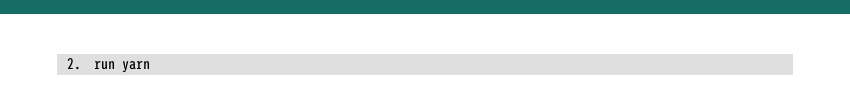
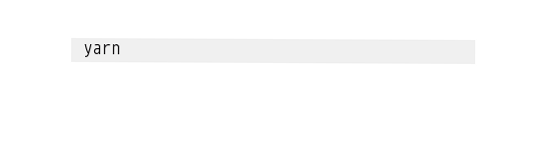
[66,58,115,70] 2. run -> (83, 50) none

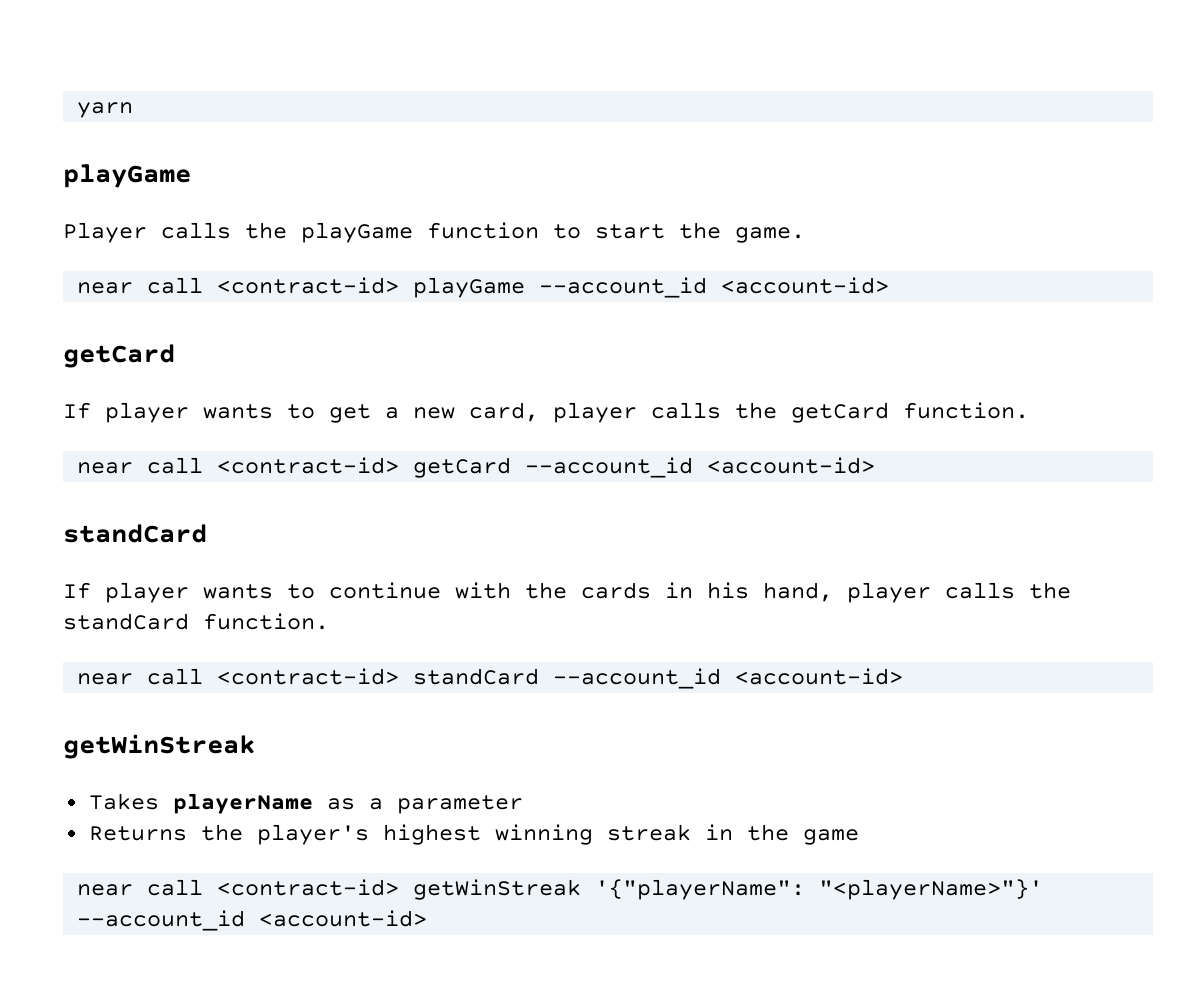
(120, 50) none -> [63,164,191,188] [63,222,805,243] [77,277,890,298] [63,344,175,368] [63,402,1029,423] [77,457,876,478] [63,524,207,543] [63,582,1071,603] [63,613,329,630] [77,668,904,689] [63,734,255,759] [88,793,523,814] [88,824,859,845] [77,879,1044,900] [77,910,428,931] // playGame // Player calls the playGame function to start the game. // near call <contract-id> playGame --account_id <account-id> // getCard // If player wants to get a new card, player calls the getCard function. // near call <contract-id> getCard --account_id <account-id> // standCard // If player wants to continue with the cards in his hand, player calls the standCard function. // near call <contract-id> standCard --account_id <account-id> // getWinStreak // Takes playerName as a parameter // Returns the player's highest winning streak in the game // near call <contract-id> getWinStreak '{"playerName": "<playerName>"}' --account_id <account-id>

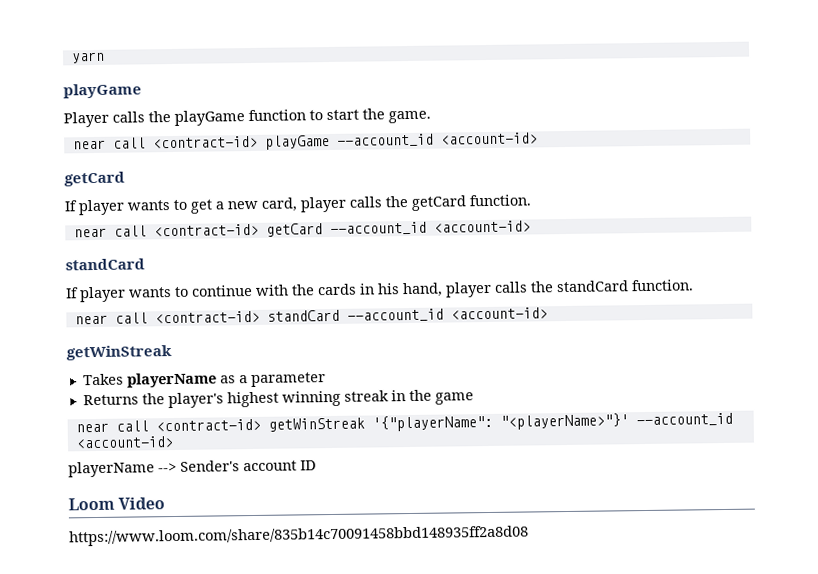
(428, 918) none -> [68,460,317,478] [68,497,166,511] [69,525,529,547] // playerName --> Sender's account ID // Loom Video // https://www.loom.com/share/835b14c70091458bbd148935ff2a8d08

